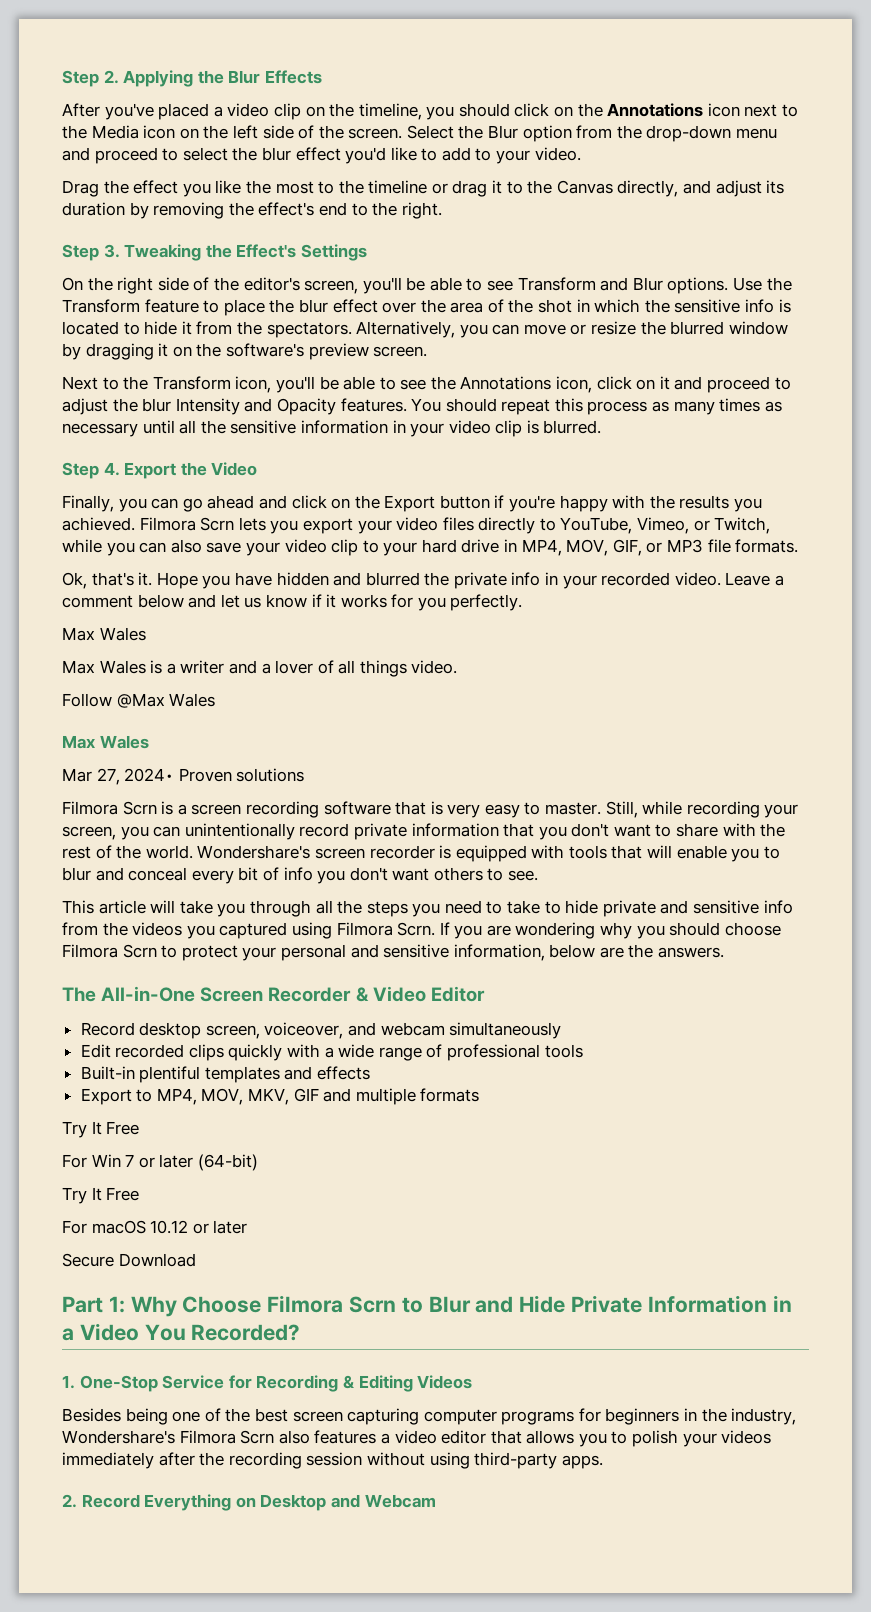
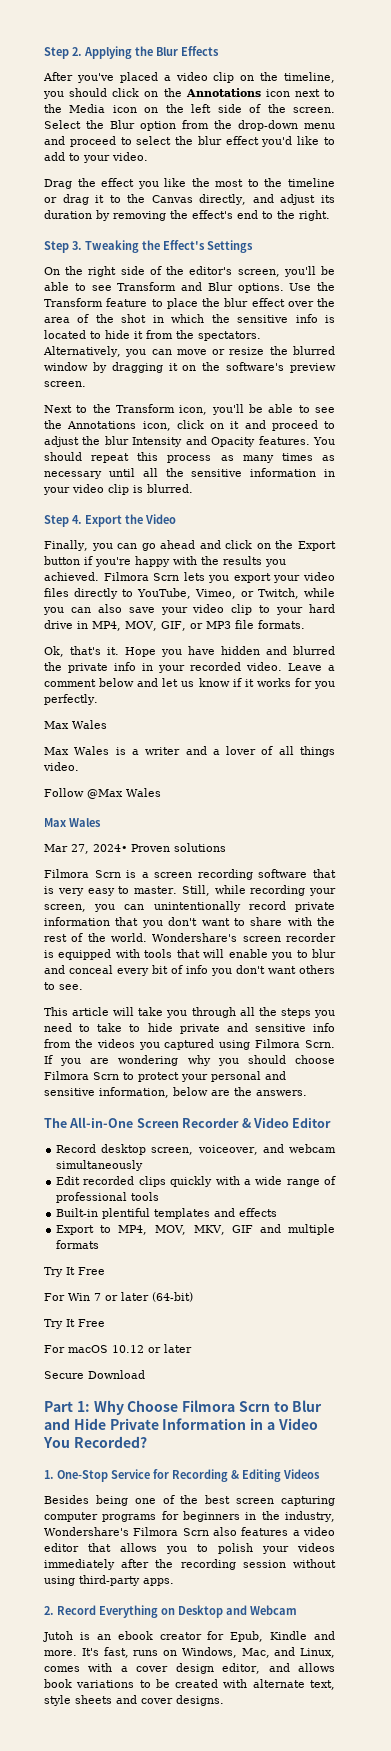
(436, 1501) none -> [43,1631,335,1642] [44,1647,335,1658] [44,1663,335,1674] [44,1679,335,1690] [44,1695,224,1706] // Jutoh is an ebook creator for Epub, Kindle and more. It's fast, runs on Windows, Mac, and Linux, comes with a cover design editor, and allows book variations to be created with alternate text, style sheets and cover designs.

